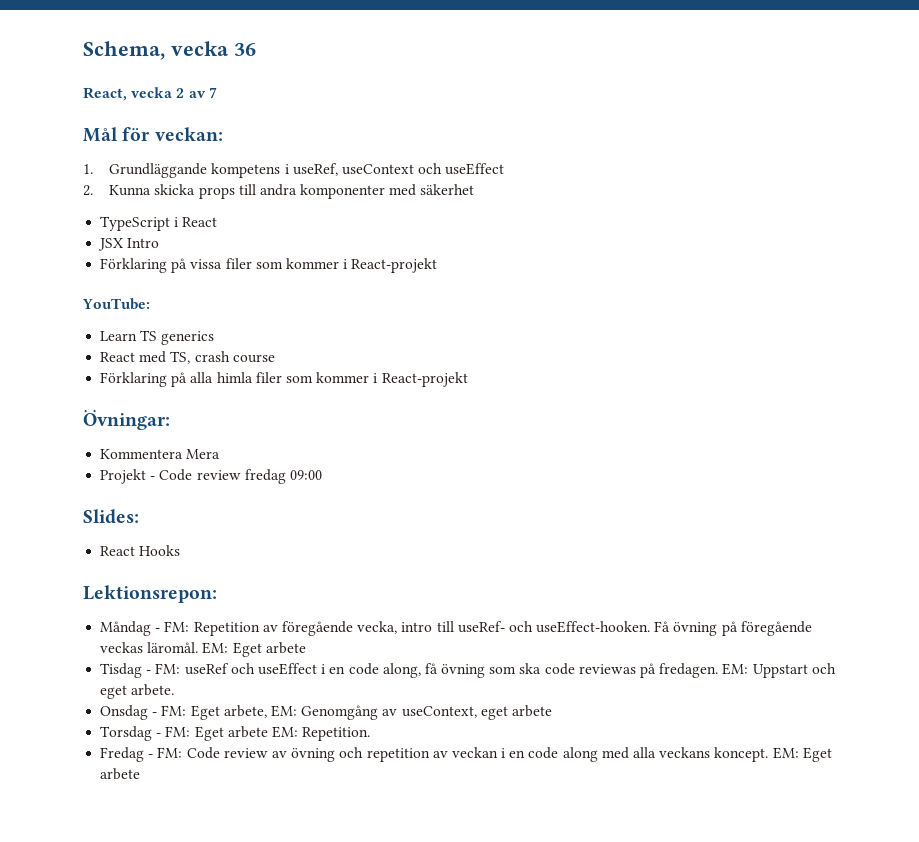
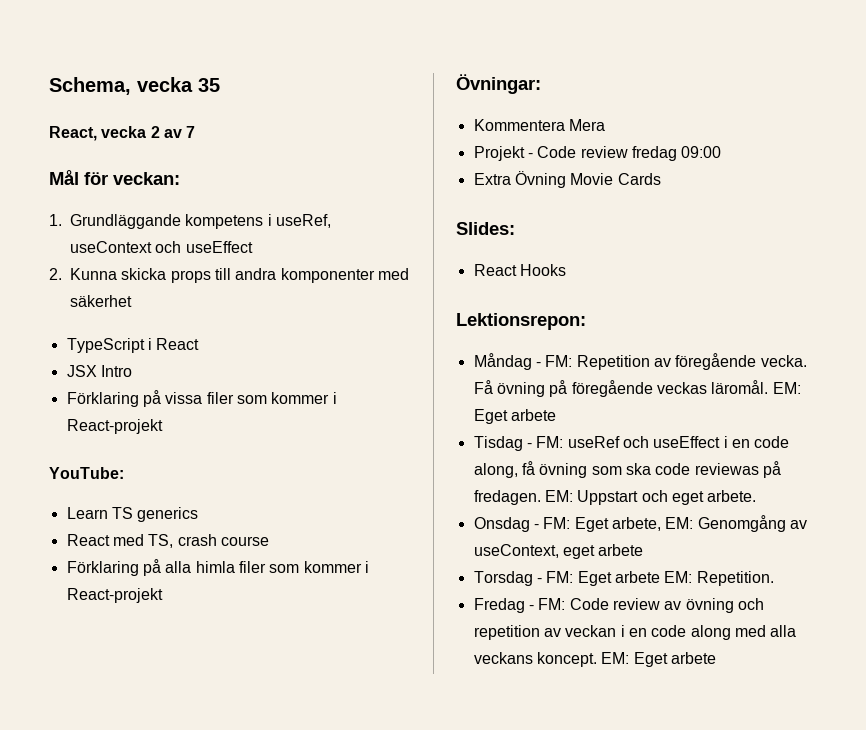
[234,43,256,56] 36 -> [198,78,220,92] 35
(322, 475) none -> [473,171,661,188] // Extra Övning Movie Cards
[357,621,651,634] vecka, intro till useRef- och useEffect-hooken. -> [760,355,807,367] vecka.

